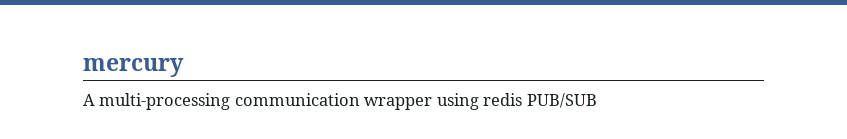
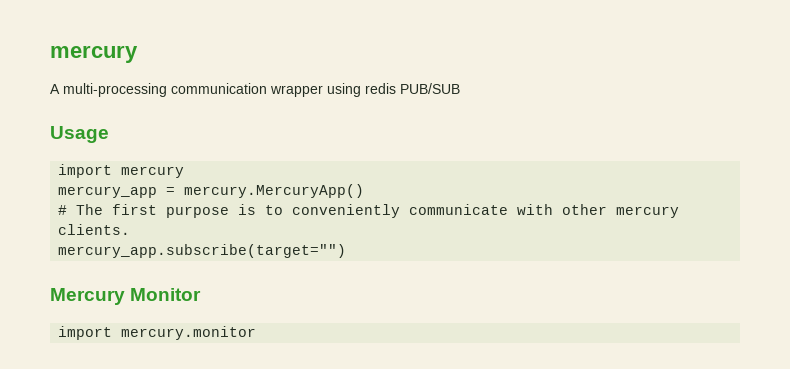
(597, 100) none -> [50,126,109,143] [58,164,185,178] [58,184,365,198] [58,204,680,218] [58,224,131,235] [58,244,347,258] [50,288,202,305] [58,326,257,340] // Usage // import mercury // mercury_app = mercury.MercuryApp() // # The first purpose is to conveniently communicate with other mercury clients. // mercury_app.subscribe(target="") // Mercury Monitor // import mercury.monitor

